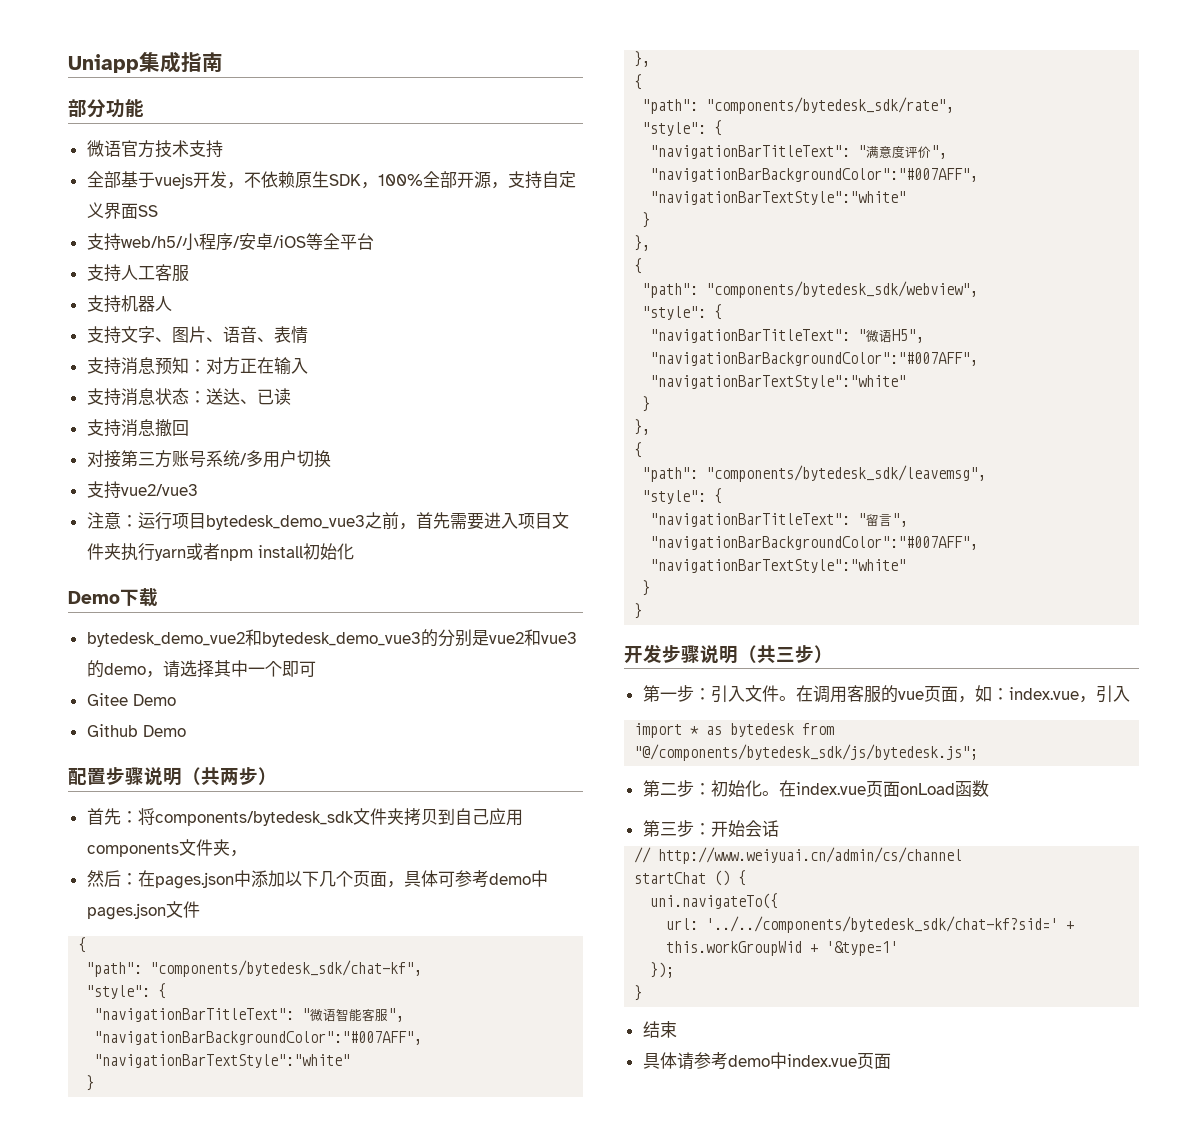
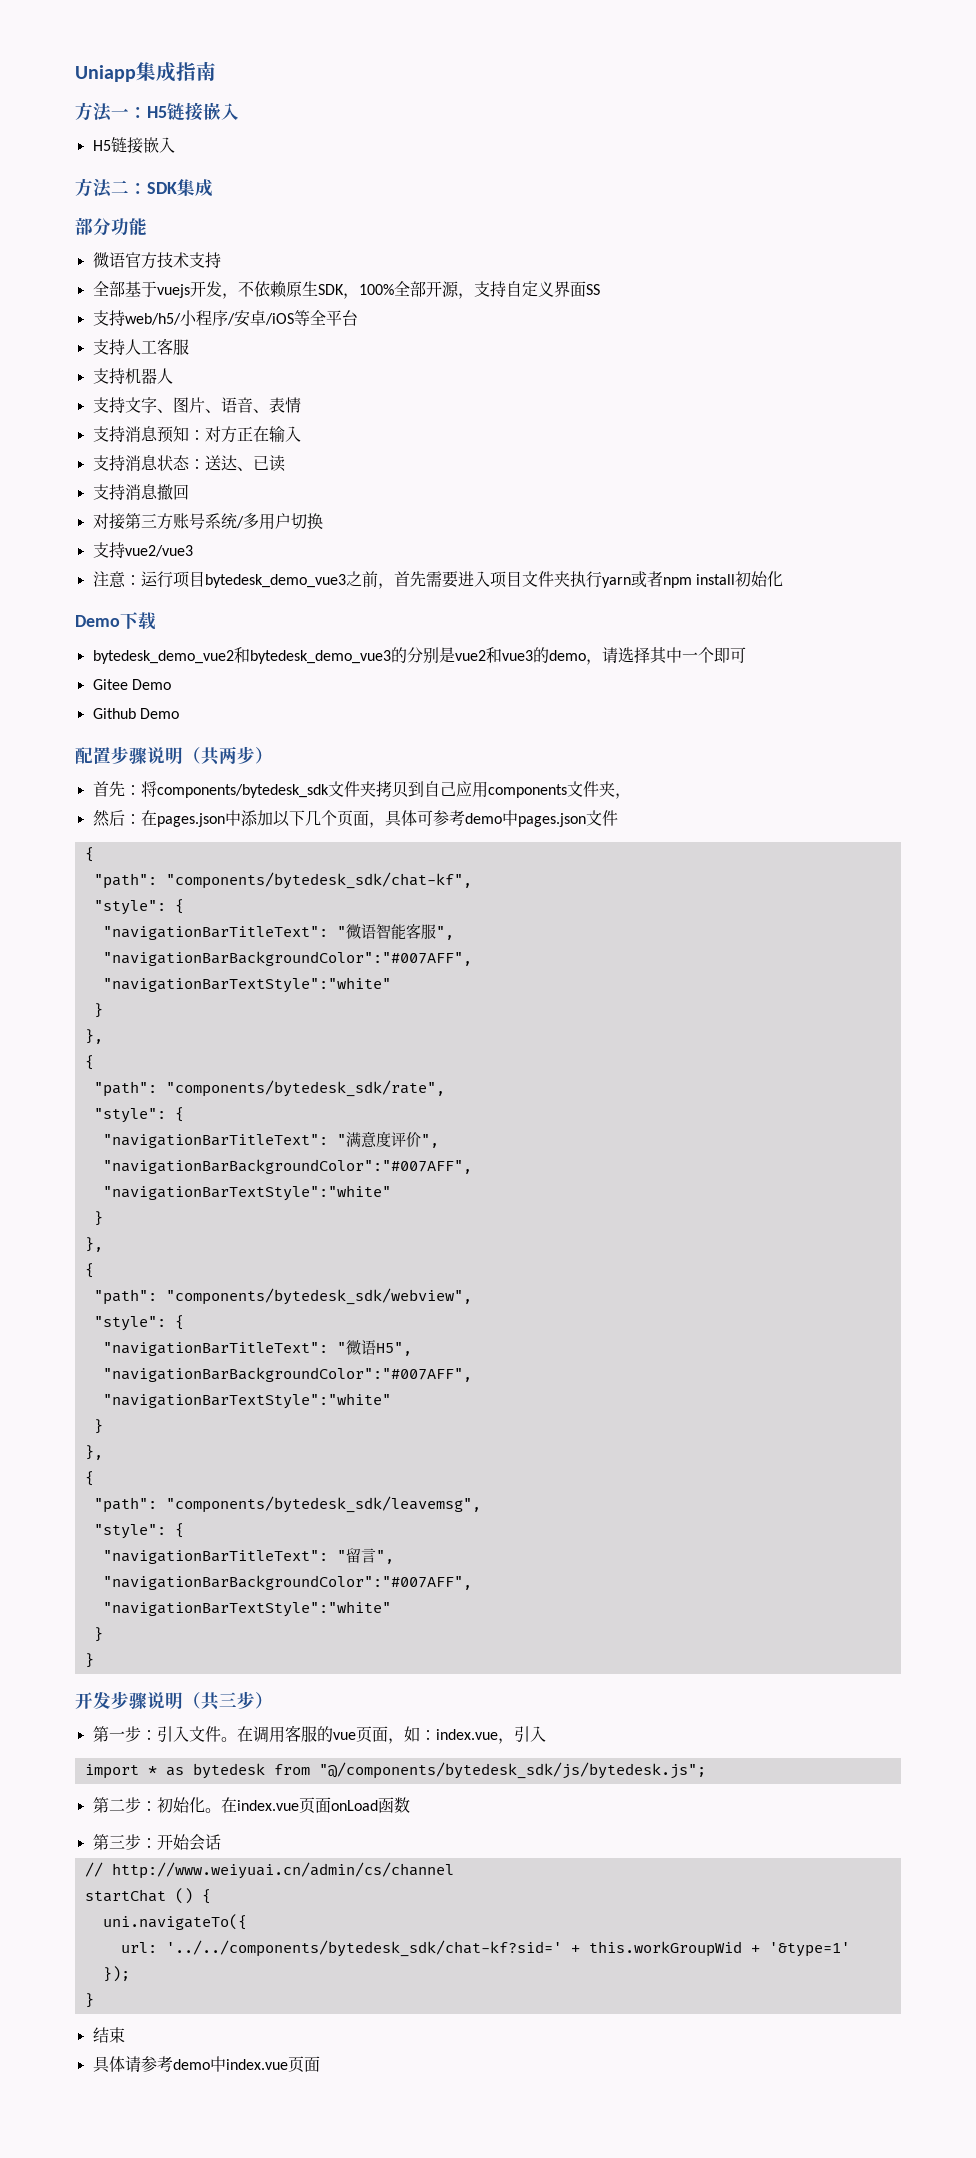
(223, 62) none -> [75,102,239,122] [92,137,175,154] [75,178,213,198] // 方法一：H5链接嵌入 // H5链接嵌入 // 方法二：SDK集成

